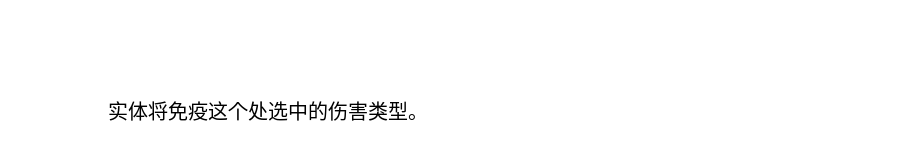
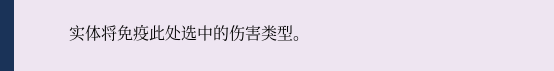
[208,101,248,121] 这个 -> [148,25,165,41] 此

